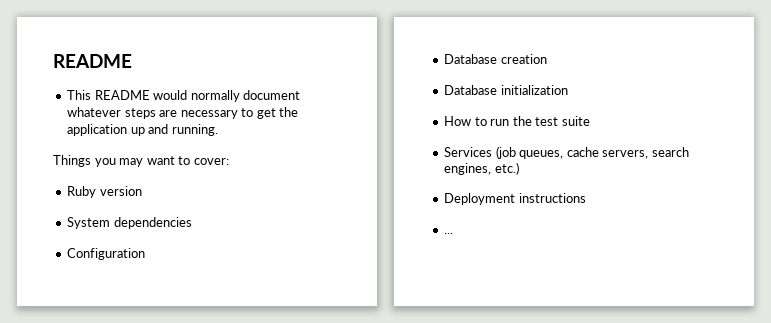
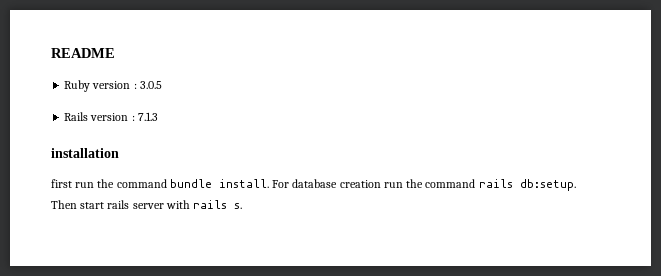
[67,90,301,102] [67,107,299,119] [67,124,218,136] [53,155,229,167] [67,186,142,198] [67,217,192,229] [67,248,146,260] [444,54,547,64] [444,85,568,95] [444,116,590,126] [444,146,689,159] [444,162,519,175] [444,193,586,205] [444,233,454,234] This README would normally document whatever steps are necessary to get the application up and running. // Things you may want to cover: // Ruby version // System dependencies // Configuration // Database creation // Database initialization // How to run the test suite // Services (job queues, cache servers, search engines, etc.) // Deployment instructions // ... -> [64,80,162,92] [64,112,158,121] [51,148,119,158] [51,179,576,191] [51,200,243,209] Ruby version : 3.0.5 // Rails version : 7.1.3 // installation // first run the command bundle install. For database creation run the command rails db:setup. Then start rails server with rails s.

